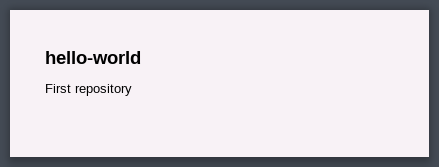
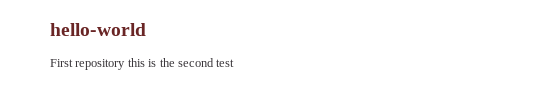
(132, 90) none -> [127,58,235,67] this is the second test

